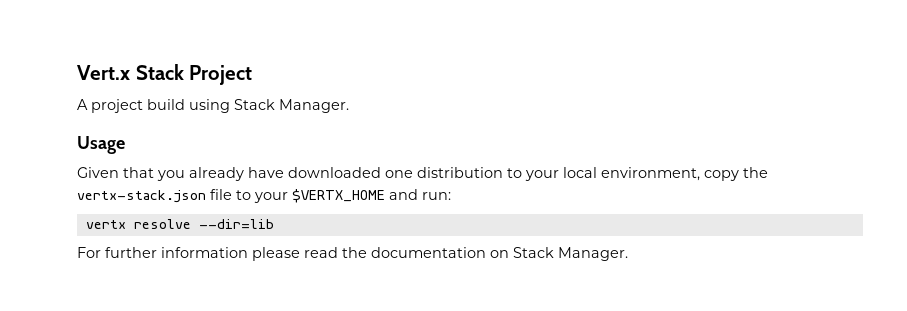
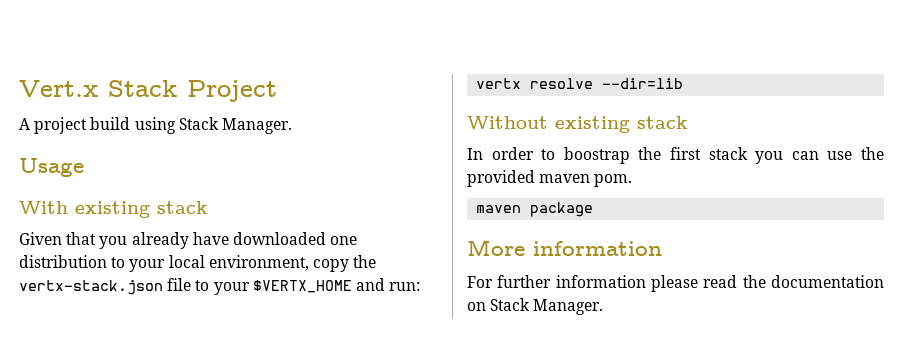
(125, 145) none -> [19,201,208,218] // With existing stack
(274, 224) none -> [467,116,688,133] [467,147,884,164] [467,170,633,187] [476,202,594,217] [467,239,662,256] // Without existing stack // In order to boostrap the first stack you can use the provided maven pom. // maven package // More information

